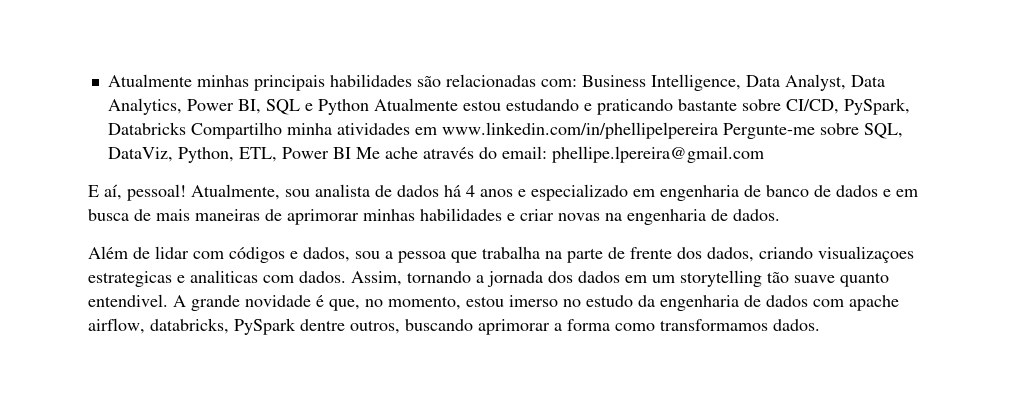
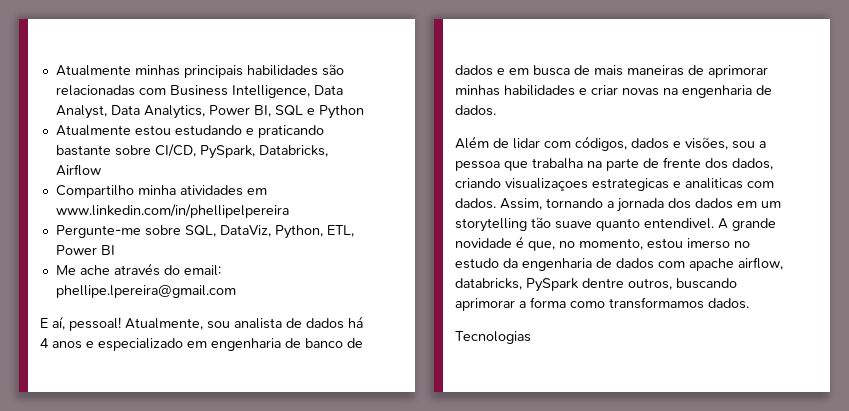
[540,79,577,87] com: -> [138,88,166,95] com
(369, 107) none -> (364, 112) //
[107,122,186,135] Databricks -> [258,145,328,157] [55,164,101,176] Databricks, Airflow //
(718, 130) none -> (289, 211) //
(351, 153) none -> (115, 250) //
[229,247,350,263] códigos e dados, -> [575,136,728,151] códigos, dados e visões,
(820, 325) none -> [455,331,531,344] // Tecnologias

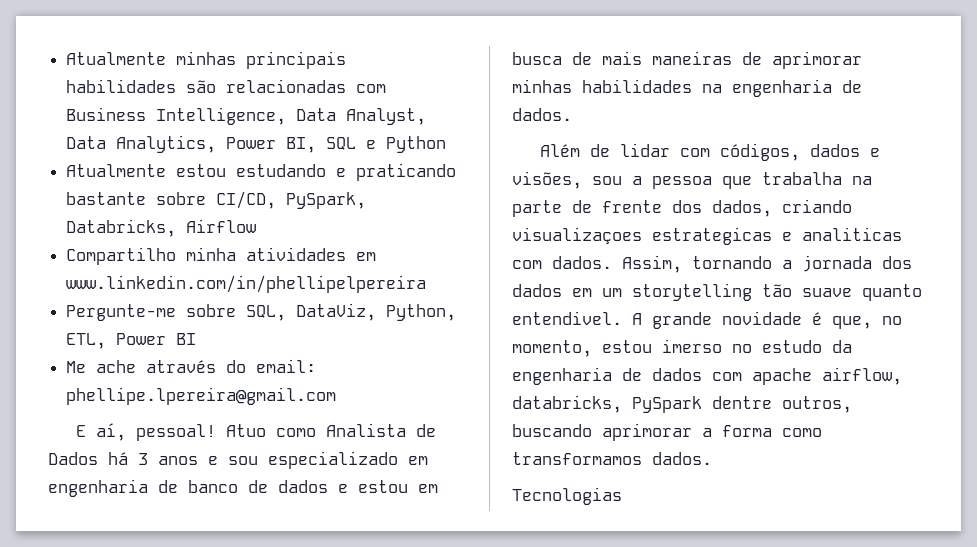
[125,316,363,330] [40,338,49,348] Atualmente, sou analista de dados há 4 -> [225,423,436,437] [48,452,148,465] Atuo como Analista de Dados há 3
(94, 344) none -> [228,456,258,465] sou
(505, 71) none -> [358,480,408,493] estou
[579,85,659,96] e criar novas -> (692, 86) none

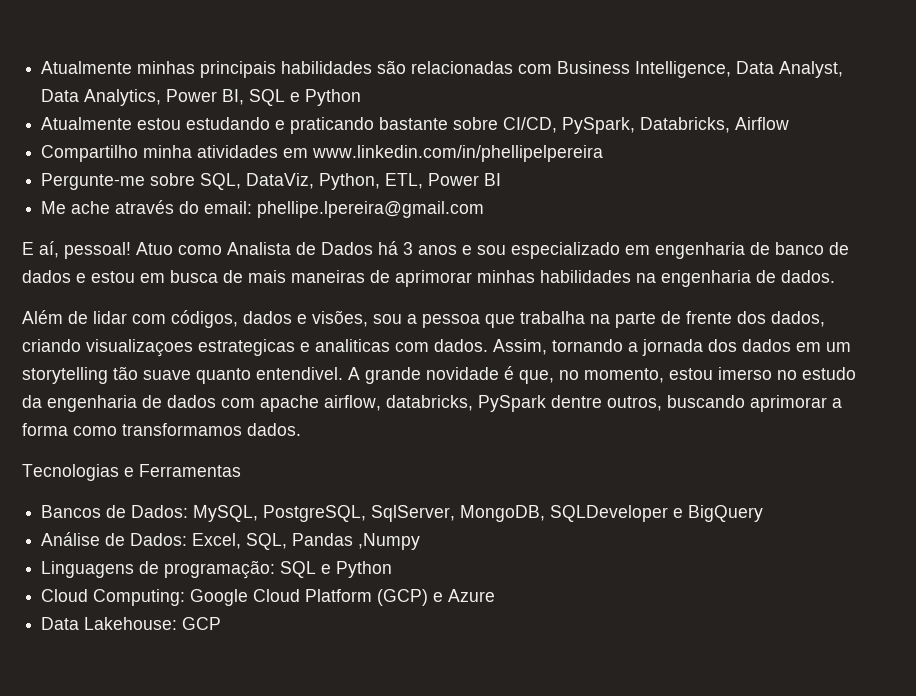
(622, 496) none -> [124,464,241,477] [41,505,764,522] [41,532,421,550] [41,560,393,579] [41,589,496,606] [41,617,222,630] e Ferramentas // Bancos de Dados: MySQL, PostgreSQL, SqlServer, MongoDB, SQLDeveloper e BigQuery // Análise de Dados: Excel, SQL, Pandas ,Numpy // Linguagens de programação: SQL e Python // Cloud Computing: Google Cloud Platform (GCP) e Azure // Data Lakehouse: GCP

